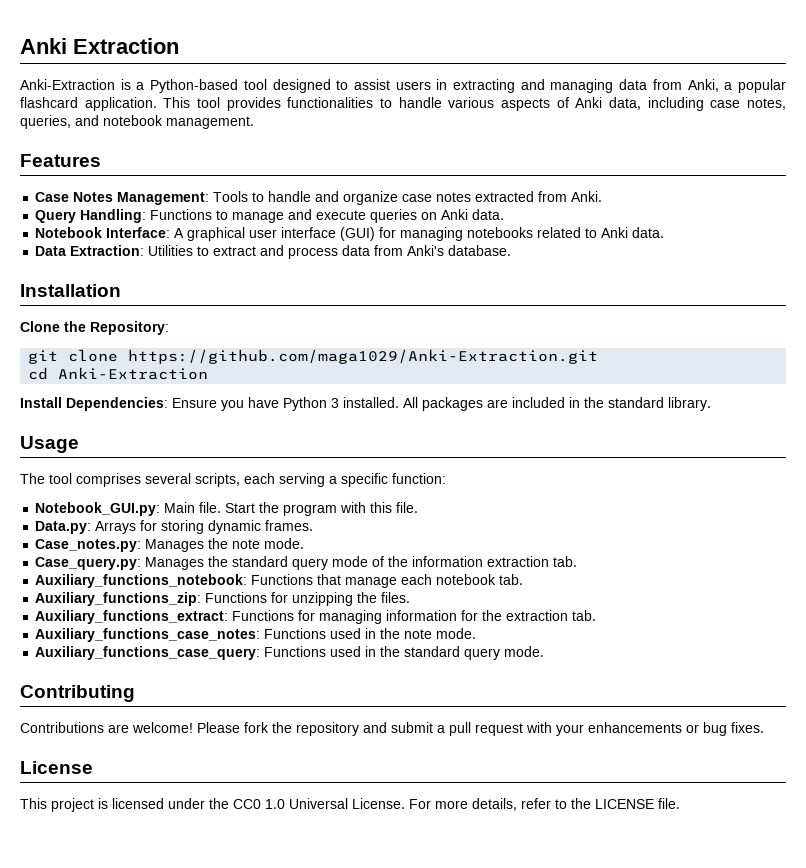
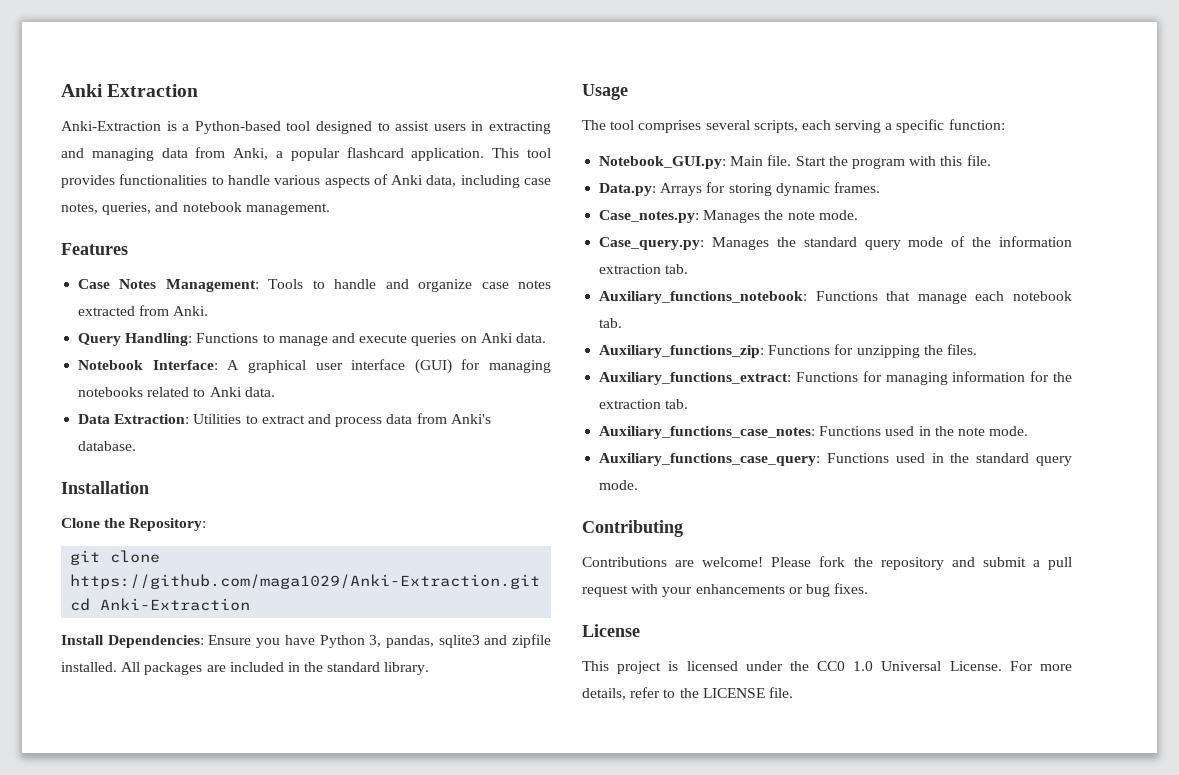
[331,398,339,408] 3 -> [369,634,551,648] 3, pandas, sqlite3 and zipfile

